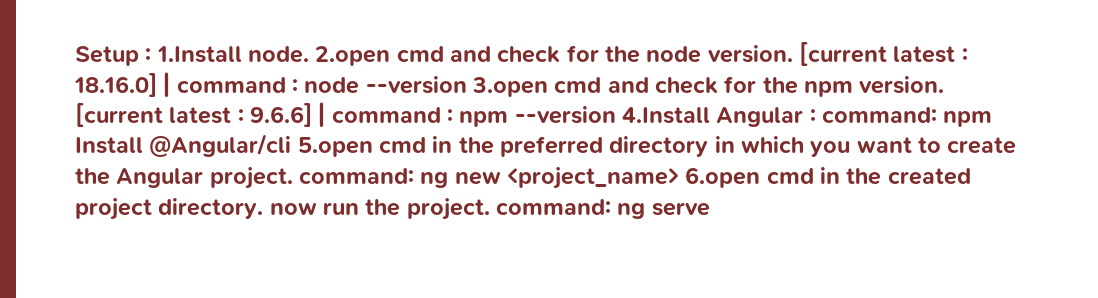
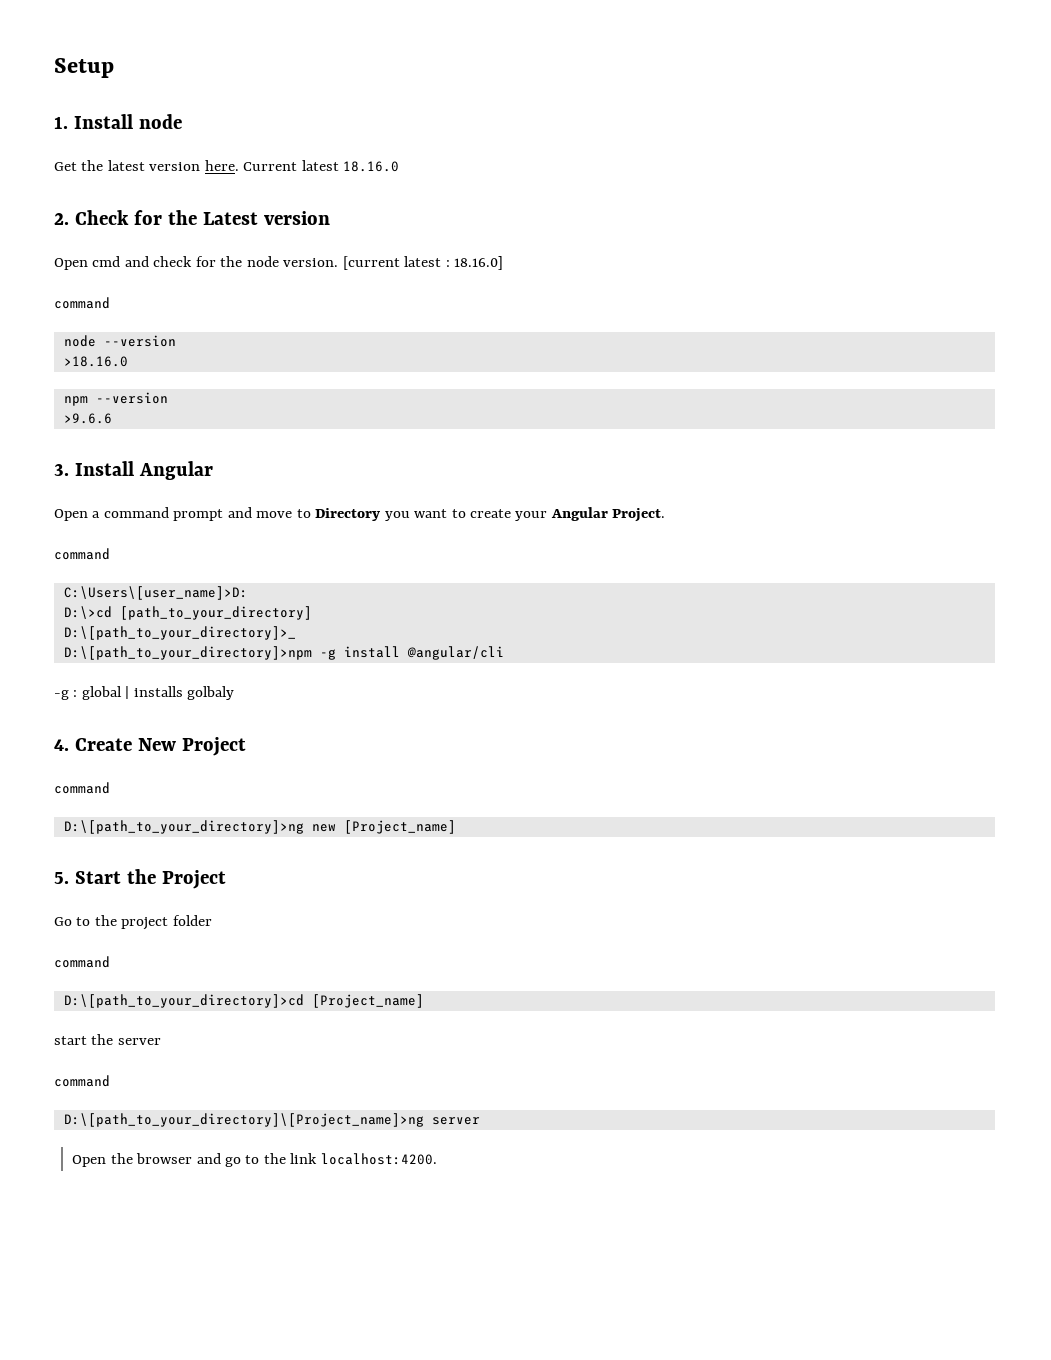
[145,46,391,66] : 1.Install node. 2.open -> [54,114,182,129] [54,160,400,172] [54,210,330,225] [54,258,88,270] // 1. Install node // Get the latest version here. Current latest 18.16.0 // 2. Check for the Latest version // Open
[163,72,299,97] | command : -> [54,297,110,309] // command //
[472,76,945,97] [75,102,993,127] [75,134,1017,157] [75,167,971,189] [75,198,710,220] 3.open cmd and check for the npm version. [current latest : 9.6.6] | command : npm --version 4.Install Angular : command: npm Install @Angular/cli 5.open cmd in the preferred directory in which you want to create the Angular project. command: ng new <project_name> 6.open cmd in the created project directory. now run the project. command: ng serve -> [63,356,128,367] [63,392,168,406] [63,413,112,424] [54,461,213,480] [54,507,666,522] [54,548,110,560] [63,586,248,600] [63,606,312,620] [63,626,296,640] [63,646,504,660] [54,686,235,700] [54,737,246,756] [54,782,110,794] [63,820,456,834] [54,869,226,889] [54,915,212,930] [54,956,110,968] [63,994,424,1008] [54,1034,161,1045] [54,1075,110,1087] [63,1113,480,1127] [72,1153,437,1167] // >18.16.0 // npm --version // >9.6.6 // 3. Install Angular // Open a command prompt and move to Directory you want to create your Angular Project. // command // C:\Users\[user_name]>D: // D:\>cd [path_to_your_directory] // D:\[path_to_your_directory]>_ // D:\[path_to_your_directory]>npm -g install @angular/cli // -g : global | installs golbaly // 4. Create New Project // command // D:\[path_to_your_directory]>ng new [Project_name] // 5. Start the Project // Go to the project folder // command // D:\[path_to_your_directory]>cd [Project_name] // start the server // command // D:\[path_to_your_directory]\[Project_name]>ng server // Open the browser and go to the link localhost:4200.

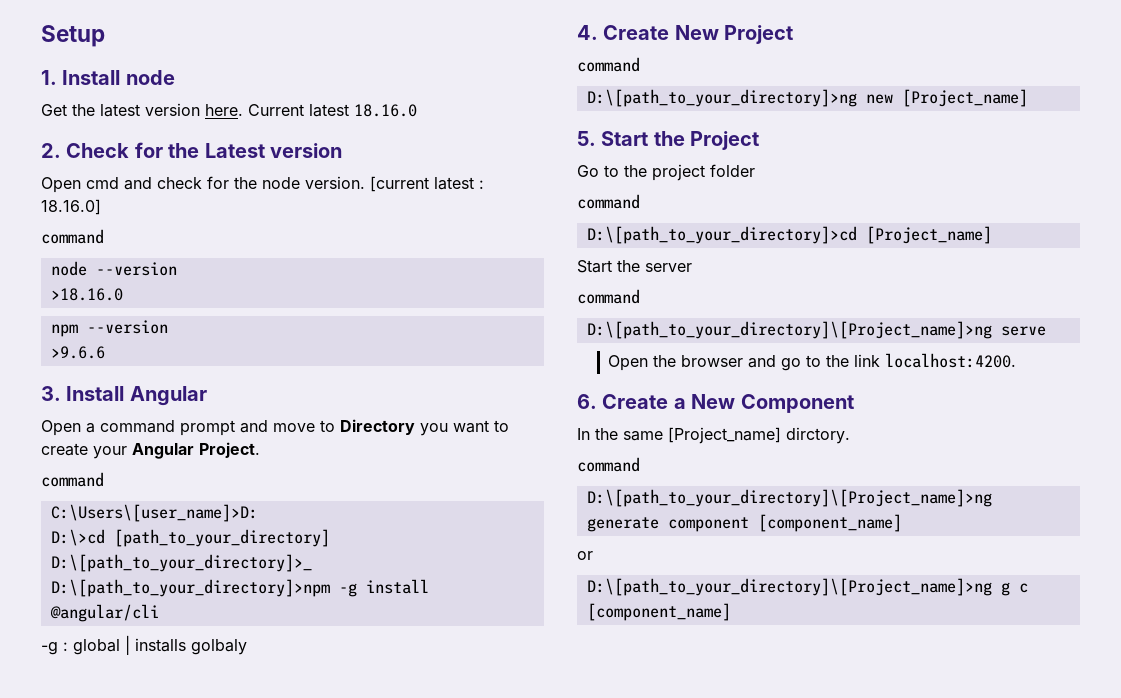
[54,1036,87,1045] start -> [577,260,612,273] Start
[431,1117,480,1125] server -> [1000,326,1046,336] serve
(437, 1159) none -> [577,394,854,413] [577,427,850,444] [577,457,640,472] [586,489,992,507] [586,514,902,532] [577,551,593,560] [586,578,1028,596] [586,603,731,621] // 6. Create a New Component // In the same [Project_name] dirctory. // command // D:\[path_to_your_directory]\[Project_name]>ng generate component [component_name] // or // D:\[path_to_your_directory]\[Project_name]>ng g c [component_name]

